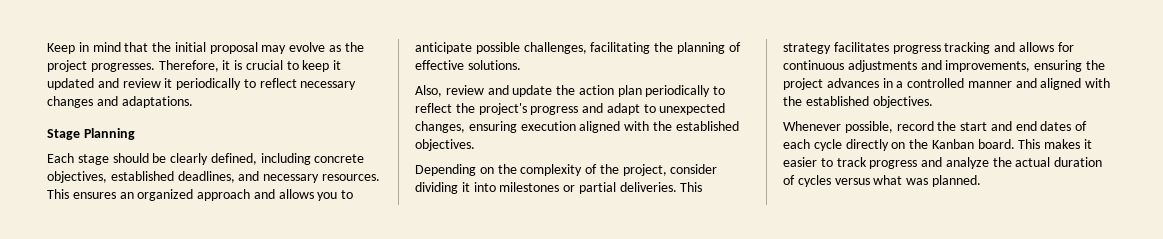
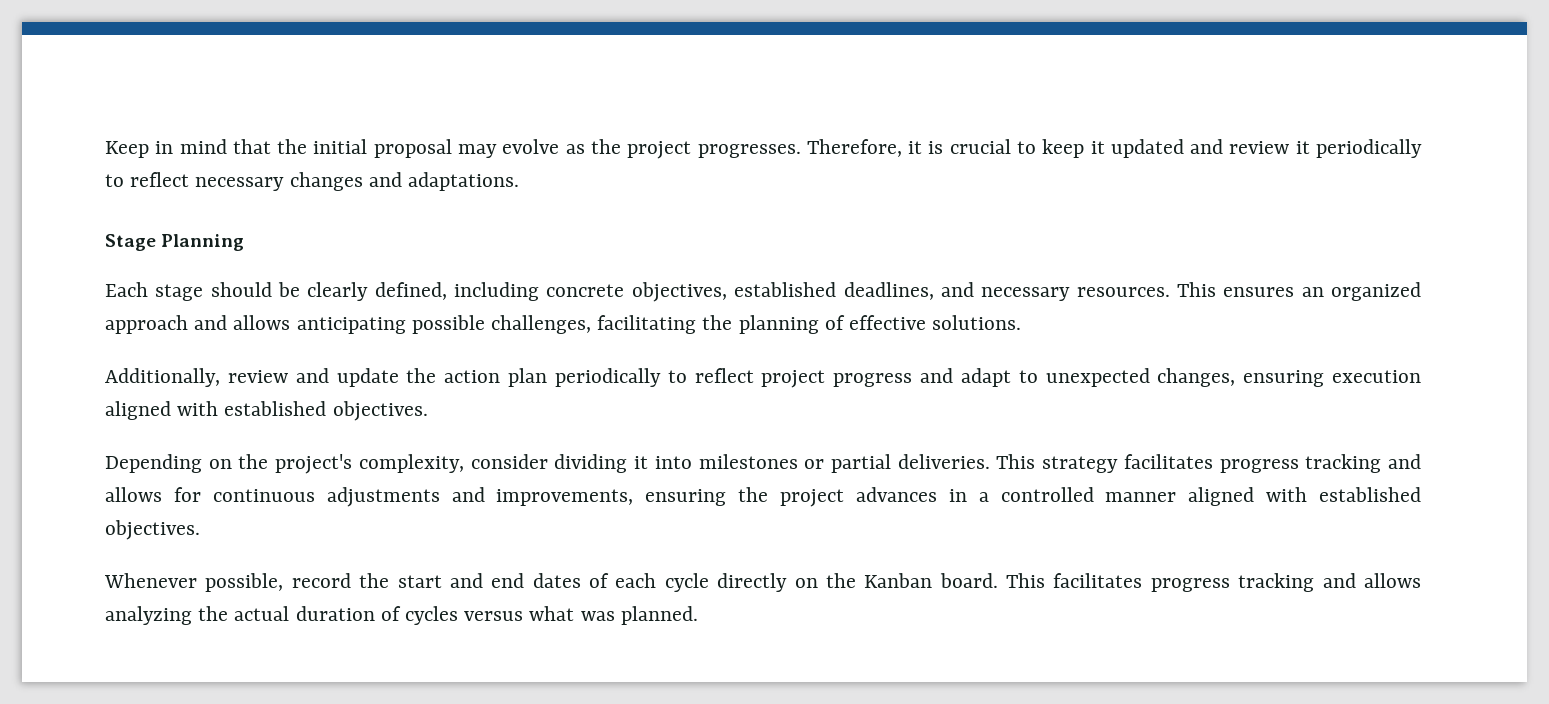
[317,190,354,201] [415,42,472,54] you to anticipate -> [296,317,406,334] anticipating
[415,85,442,97] Also, -> [105,368,220,387] Additionally,
[455,103,527,115] the project's -> [761,370,826,388] project
[652,121,672,131] the -> (219, 408) none
[520,164,667,176] complexity of the project, -> [275,454,464,474] project's complexity,
[1015,78,1111,90] [783,96,802,106] and aligned with the -> [1188,487,1308,506] aligned with
[1044,139,1093,149] [783,157,989,169] makes it easier to track progress and analyze -> [1053,573,1421,592] [105,606,192,625] facilitates progress tracking and allows analyzing

